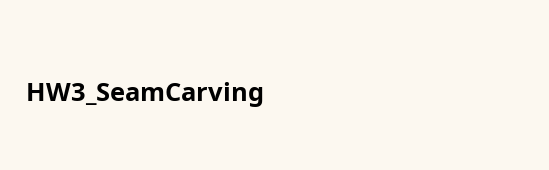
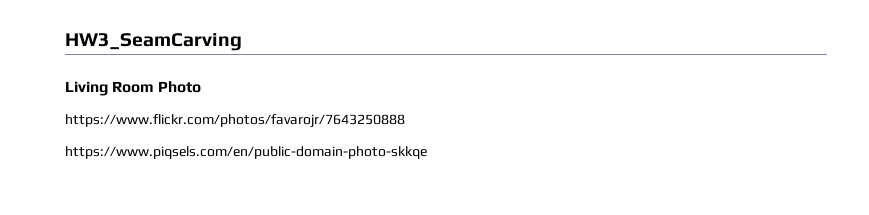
(264, 94) none -> [65,81,202,96] [65,114,405,128] [65,146,427,159] // Living Room Photo // https://www.flickr.com/photos/favarojr/7643250888 // https://www.piqsels.com/en/public-domain-photo-skkqe

